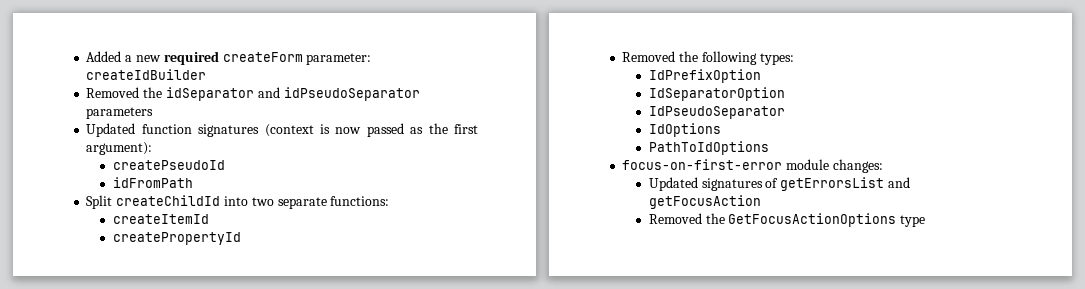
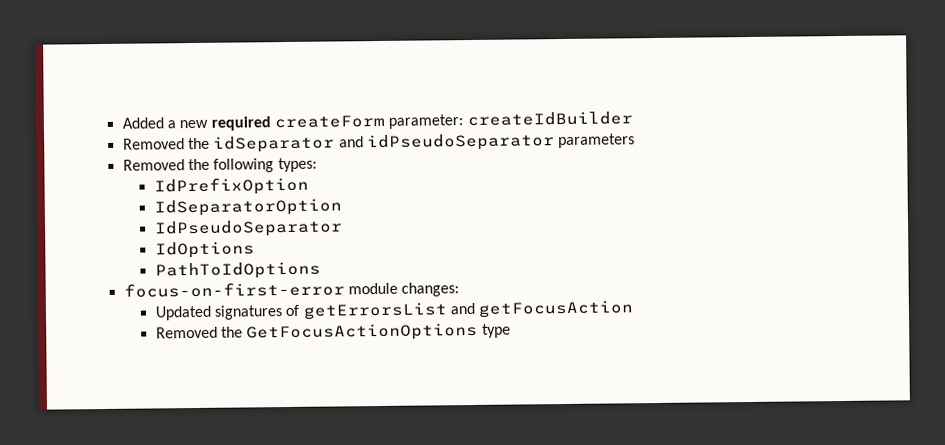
[86,123,478,137] [86,142,153,155] [112,160,225,170] [112,177,193,188] [86,195,390,209] [112,214,209,224] [112,232,241,245] // Updated function signatures (context is now passed as the first argument): // createPseudoId // idFromPath // Split createChildId into two separate functions: // createItemId // createPropertyId -> (636, 141) none

